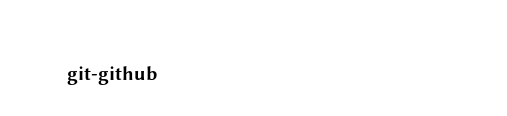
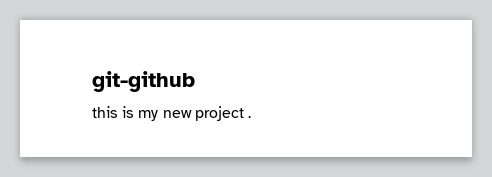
(157, 75) none -> [92,106,251,121] // this is my new project .

